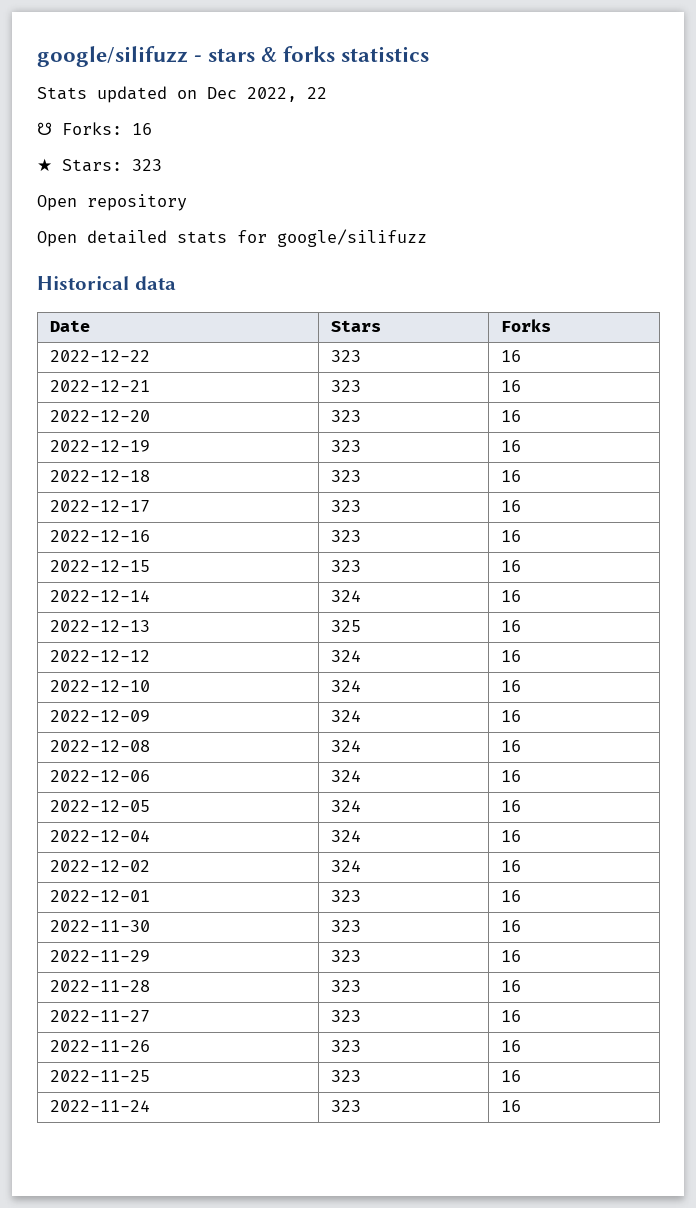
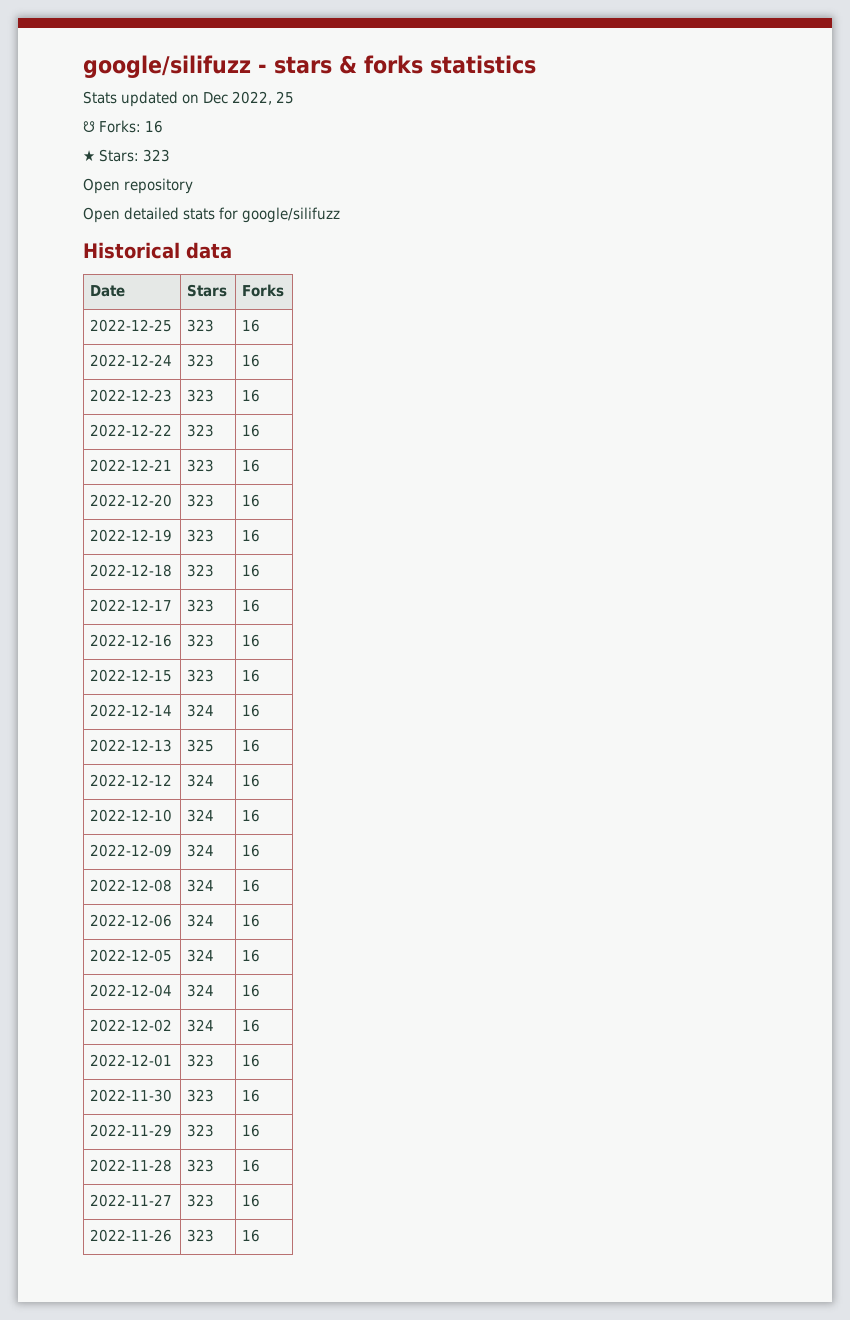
[307,87,327,99] 22 -> [276,91,294,104] 25
(551, 325) none -> [90,319,173,332] [187,319,215,332] [242,319,261,332] [90,354,173,367] [187,354,215,367] [242,354,261,367] [90,389,173,402] [187,389,215,402] [242,389,261,402] // 2022-12-25 | 323 | 16 // 2022-12-24 | 323 | 16 // 2022-12-23 | 323 | 16
[49,1070,150,1082] [330,1070,361,1082] [500,1070,521,1082] [49,1100,150,1112] [330,1100,361,1112] [500,1100,521,1112] // 2022-11-25 | 323 | 16 // 2022-11-24 | 323 | 16 -> (261, 1235) none

